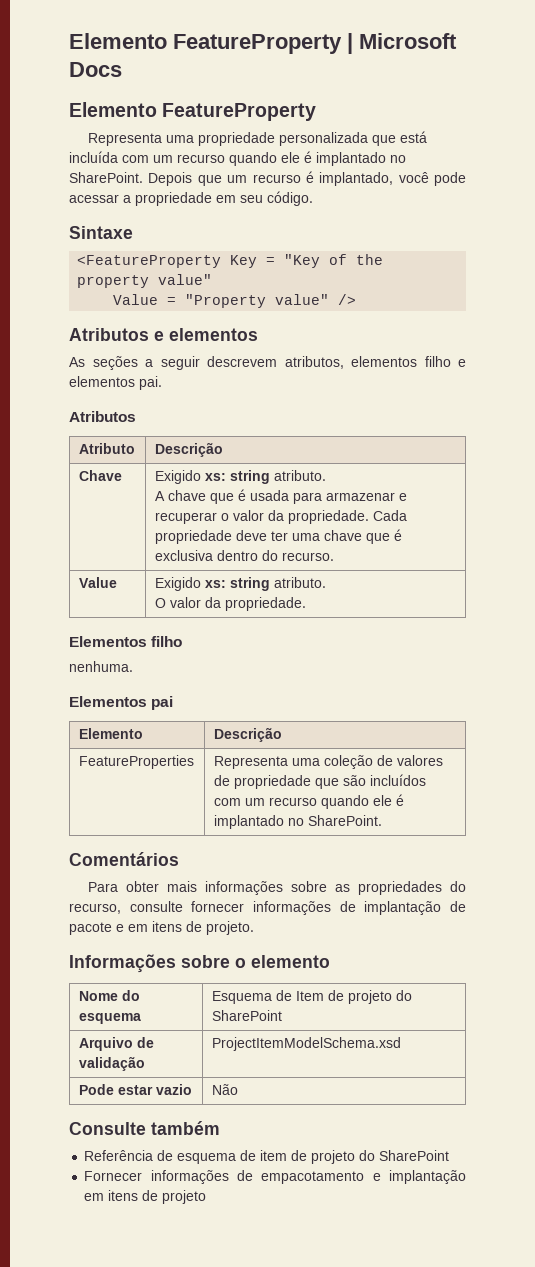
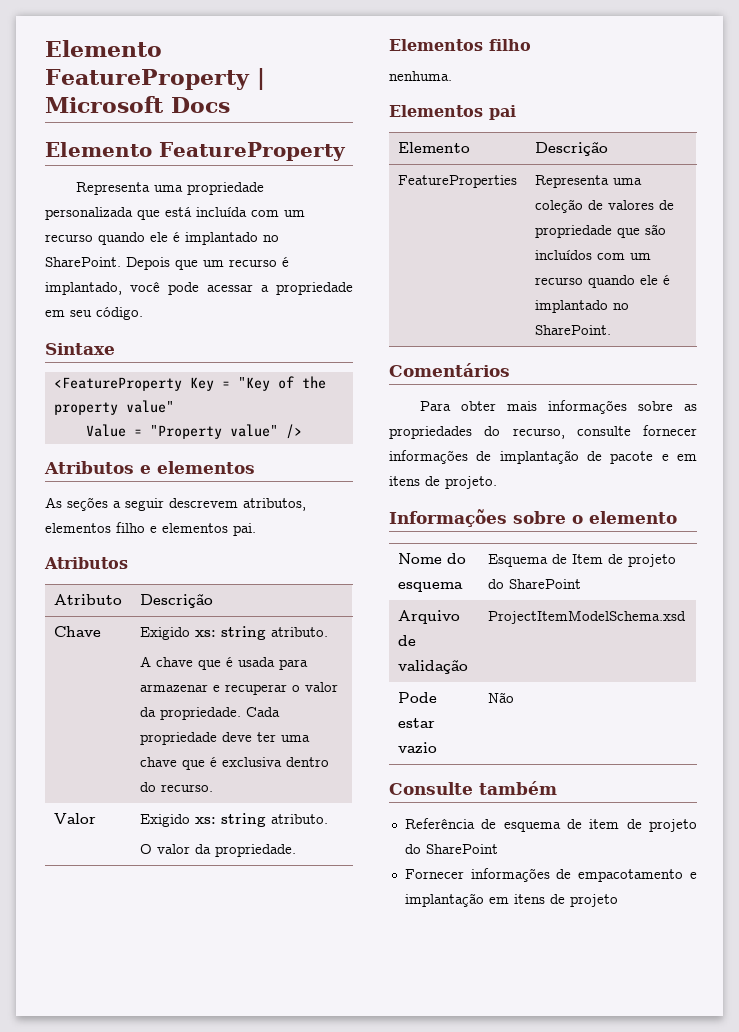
[78,577,117,588] Value -> [53,813,96,824] Valor

